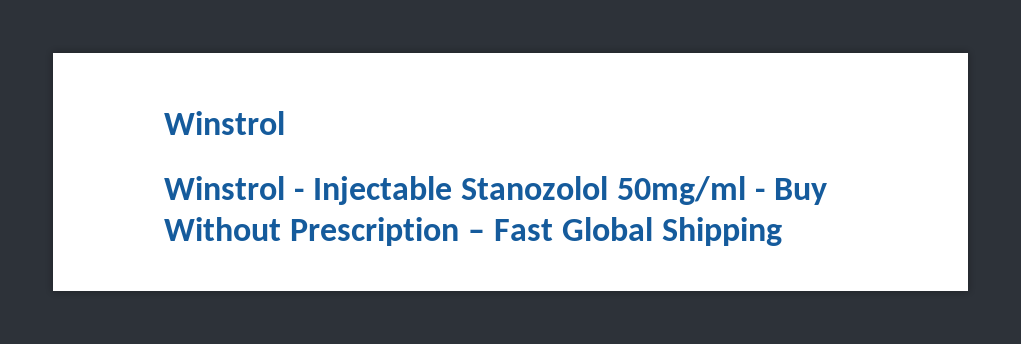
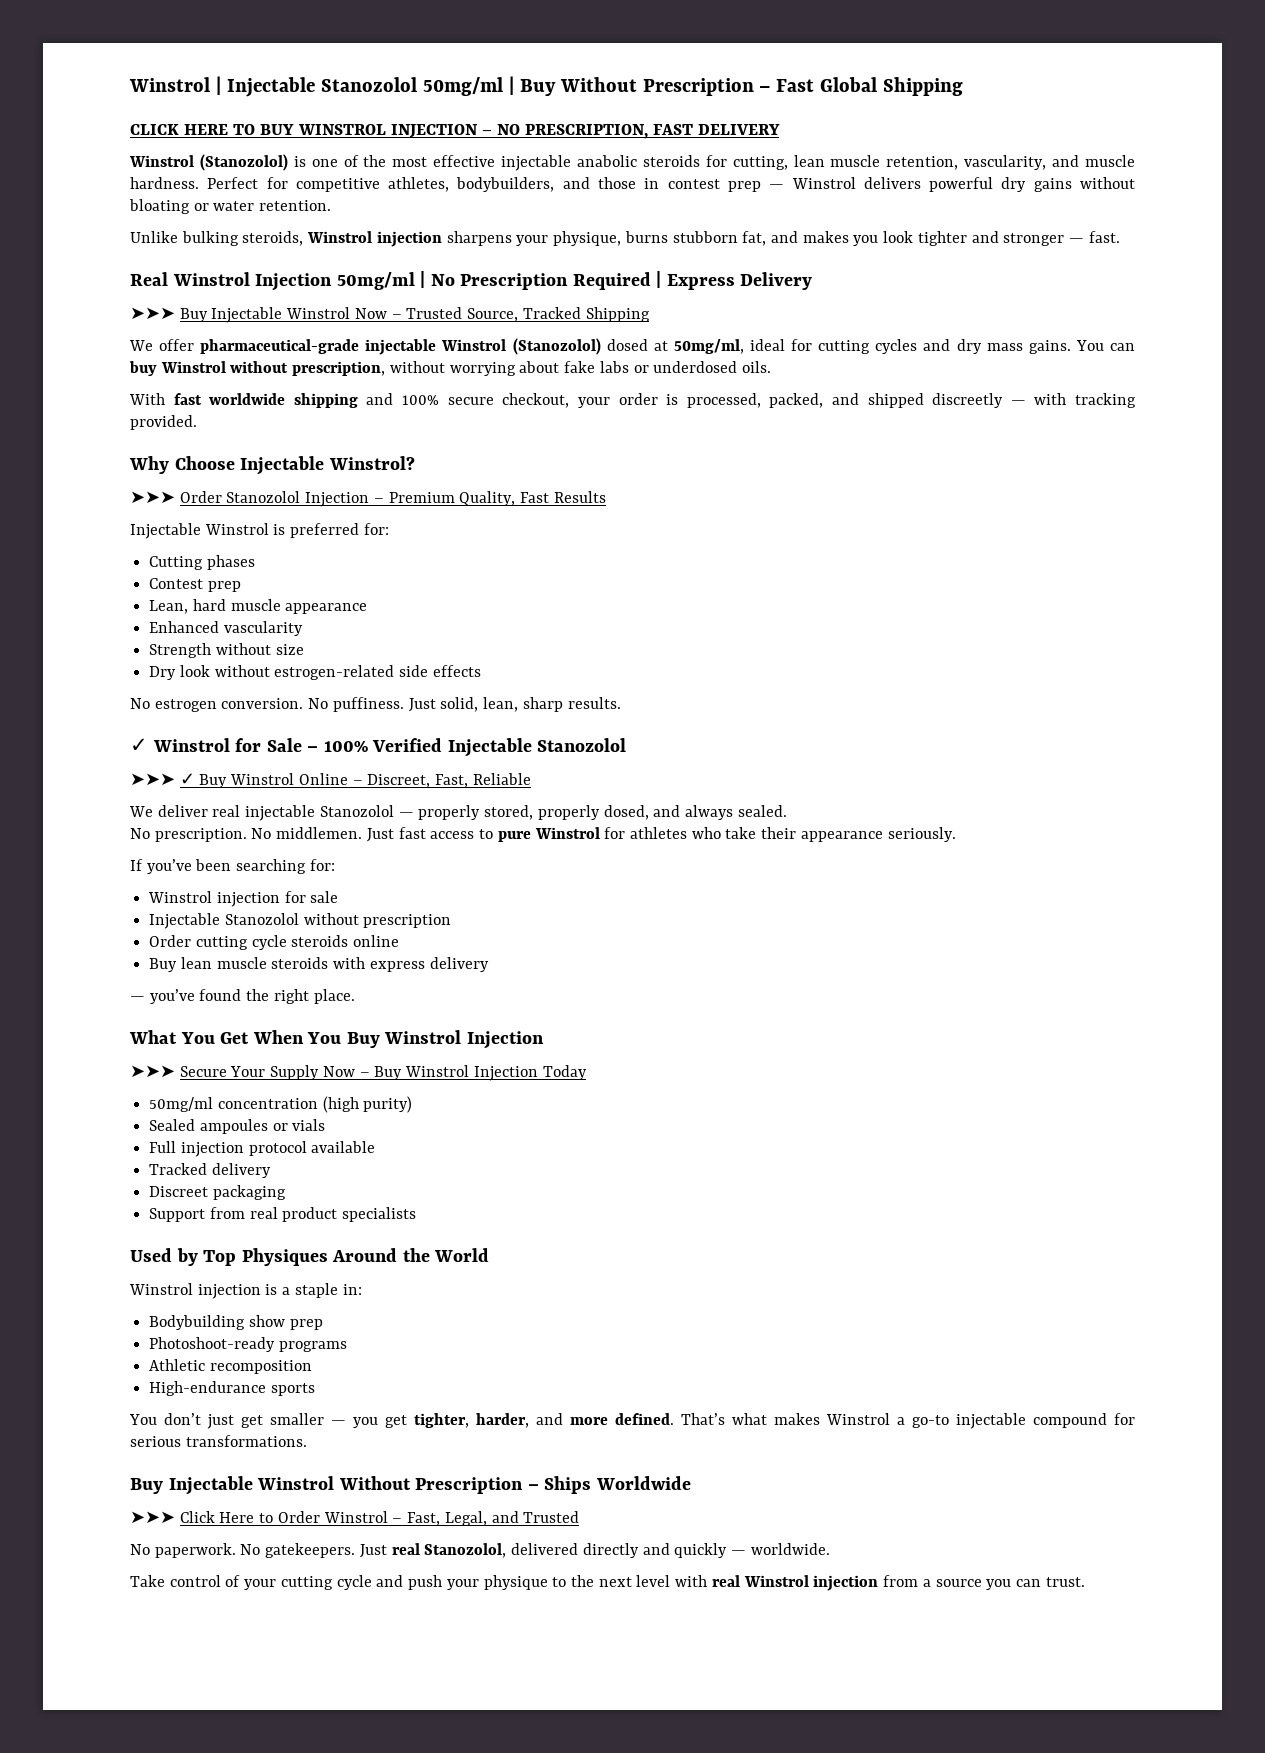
[164,111,285,135] [164,176,305,200] Winstrol // Winstrol - -> [129,76,221,95] Winstrol |
[755,188,766,200] - -> [508,76,514,95] |
(783, 231) none -> [130,124,781,139] [129,154,1136,171] [130,177,1135,192] [129,199,332,214] [130,231,1120,247] [130,271,813,291] [130,307,650,323] [129,338,1135,355] [129,361,771,376] [129,393,1136,408] [130,415,197,430] [129,456,415,475] [130,491,606,507] [130,523,389,539] [149,555,255,570] [149,578,241,592] [149,599,368,614] [149,621,303,636] [149,643,304,658] [149,665,481,680] [130,697,621,712] [130,738,627,757] [130,773,531,788] [129,805,787,821] [130,827,956,842] [130,859,335,874] [148,891,339,907] [149,913,452,929] [149,935,400,950] [149,957,489,972] [130,989,355,1004] [129,1030,544,1049] [130,1065,587,1081] [149,1096,413,1113] [149,1119,326,1134] [149,1141,376,1157] [149,1163,271,1178] [149,1185,286,1200] [149,1207,417,1222] [130,1248,490,1266] [129,1283,362,1299] [149,1315,323,1330] [149,1337,347,1352] [149,1359,312,1374] [149,1381,315,1396] [129,1413,1135,1429] [130,1435,307,1447] [130,1476,691,1495] [130,1511,580,1526] [130,1543,830,1558] [130,1575,1085,1591] // CLICK HERE TO BUY WINSTROL INJECTION – NO PRESCRIPTION, FAST DELIVERY // Winstrol (Stanozolol) is one of the most effective injectable anabolic steroids for cutting, lean muscle retention, vascularity, and muscle hardness. Perfect for competitive athletes, bodybuilders, and those in contest prep — Winstrol delivers powerful dry gains without bloating or water retention. // Unlike bulking steroids, Winstrol injection sharpens your physique, burns stubborn fat, and makes you look tighter and stronger — fast. // Real Winstrol Injection 50mg/ml | No Prescription Required | Express Delivery // ➤➤➤ Buy Injectable Winstrol Now – Trusted Source, Tracked Shipping // We offer pharmaceutical-grade injectable Winstrol (Stanozolol) dosed at 50mg/ml, ideal for cutting cycles and dry mass gains. You can buy Winstrol without prescription, without worrying about fake labs or underdosed oils. // With fast worldwide shipping and 100% secure checkout, your order is processed, packed, and shipped discreetly — with tracking provided. // Why Choose Injectable Winstrol? // ➤➤➤ Order Stanozolol Injection – Premium Quality, Fast Results // Injectable Winstrol is preferred for: // Cutting phases // Contest prep // Lean, hard muscle appearance // Enhanced vascularity // Strength without size // Dry look without estrogen-related side effects // No estrogen conversion. No puffiness. Just solid, lean, sharp results. // ✓ Winstrol for Sale – 100% Verified Injectable Stanozolol // ➤➤➤ ✓ Buy Winstrol Online – Discreet, Fast, Reliable // We deliver real injectable Stanozolol — properly stored, properly dosed, and always sealed. // No prescription. No middlemen. Just fast access to pure Winstrol for athletes who take their appearance seriously. // If you’ve been searching for: // Winstrol injection for sale // Injectable Stanozolol without prescription // Order cutting cycle steroids online // Buy lean muscle steroids with express delivery // — you’ve found the right place. // What You Get When You Buy Winstrol Injection // ➤➤➤ Secure Your Supply Now – Buy Winstrol Injection Today // 50mg/ml concentration (high purity) // Sealed ampoules or vials // Full injection protocol available // Tracked delivery // Discreet packaging // Support from real product specialists // Used by Top Physiques Around the World // Winstrol injection is a staple in: // Bodybuilding show prep // Photoshoot-ready programs // Athletic recomposition // High-endurance sports // You don’t just get smaller — you get tighter, harder, and more defined. That’s what makes Winstrol a go-to injectable compound for serious transformations. // Buy Injectable Winstrol Without Prescription – Ships Worldwide // ➤➤➤ Click Here to Order Winstrol – Fast, Legal, and Trusted // No paperwork. No gatekeepers. Just real Stanozolol, delivered directly and quickly — worldwide. // Take control of your cutting cycle and push your physique to the next level with real Winstrol injection from a source you can trust.

